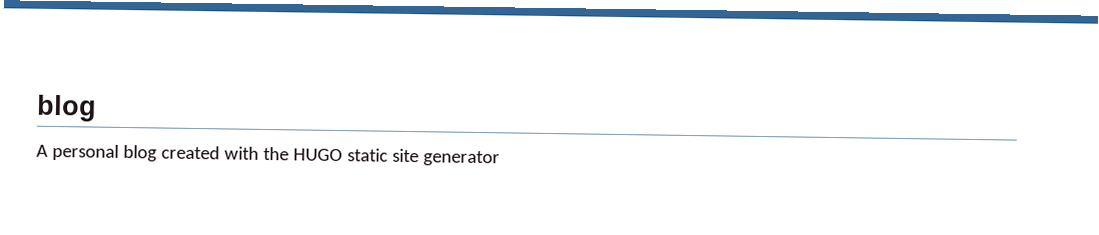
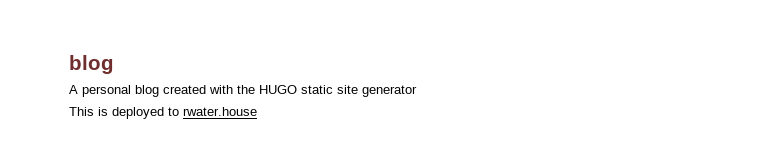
(500, 158) none -> [69,107,257,119] // This is deployed to rwater.house

